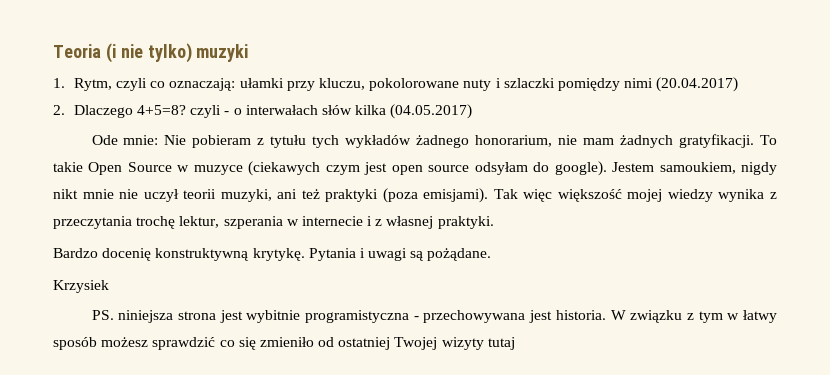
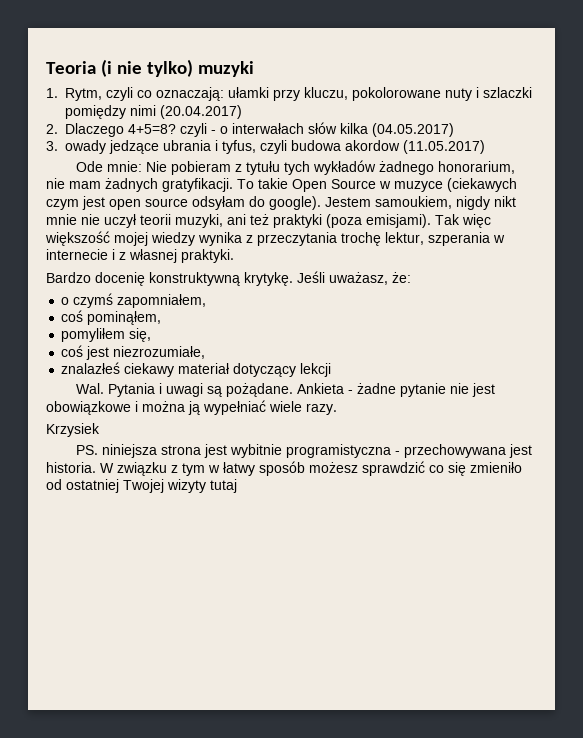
(473, 111) none -> [46,140,485,154] // 3. owady jedzące ubrania i tyfus, czyli budowa akordow (11.05.2017)
(305, 254) none -> [297,271,411,285] [61,293,207,308] [61,310,162,325] [61,328,152,342] [61,345,206,360] [61,362,332,377] [76,383,105,394] Jeśli uważasz, że: // o czymś zapomniałem, // coś pominąłem, // pomyliłem się, // coś jest niezrozumiałe, // znalazłeś ciekawy materiał dotyczący lekcji // Wal.
(492, 254) none -> [297,383,496,397] [46,400,337,415] Ankieta - żadne pytanie nie jest obowiązkowe i można ją wypełniać wiele razy.

